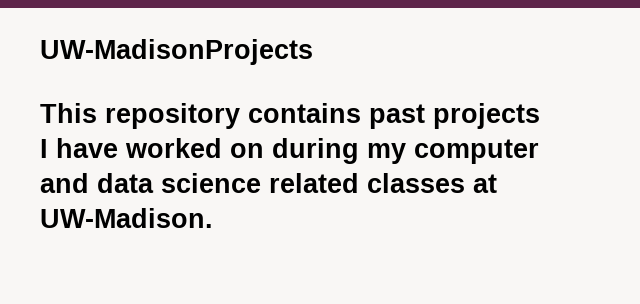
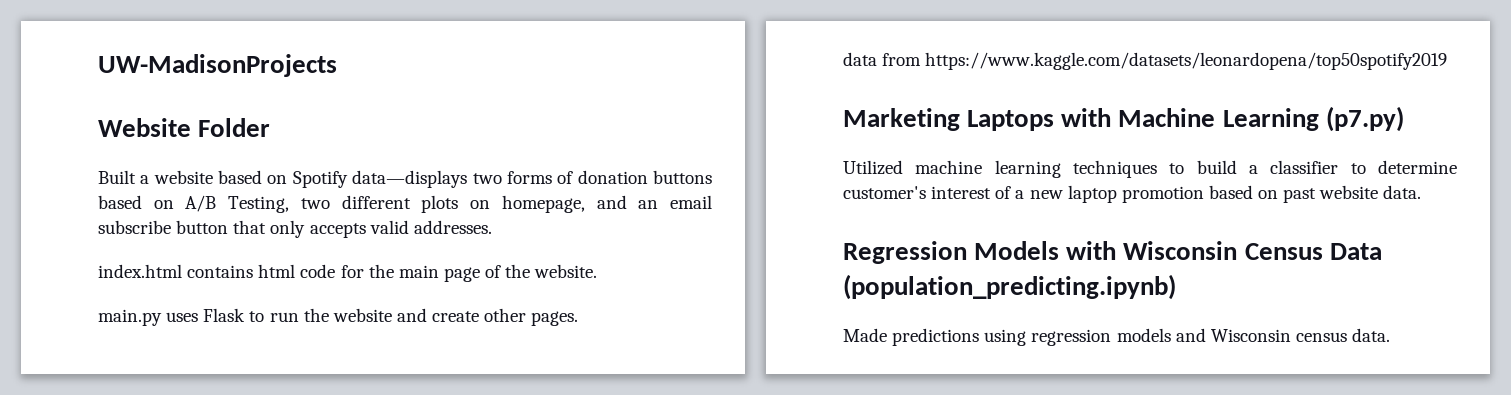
[40,103,540,129] [40,138,539,164] [40,173,497,193] [40,208,213,228] This repository contains past projects I have worked on during my computer and data science related classes at UW-Madison. -> [98,118,271,137] [98,170,713,188] [98,195,713,213] [98,220,492,238] [98,264,598,282] [98,308,579,326] [843,52,1448,70] [843,106,1404,132] [843,160,1457,178] [843,185,1422,203] [843,241,1382,264] [843,274,1176,300] [843,328,1391,346] Website Folder // Built a website based on Spotify data—displays two forms of donation buttons based on A/B Testing, two different plots on homepage, and an email subscribe button that only accepts valid addresses. // index.html contains html code for the main page of the website. // main.py uses Flask to run the website and create other pages. // data from https://www.kaggle.com/datasets/leonardopena/top50spotify2019 // Marketing Laptops with Machine Learning (p7.py) // Utilized machine learning techniques to build a classifier to determine customer's interest of a new laptop promotion based on past website data. // Regression Models with Wisconsin Census Data (population_predicting.ipynb) // Made predictions using regression models and Wisconsin census data.

